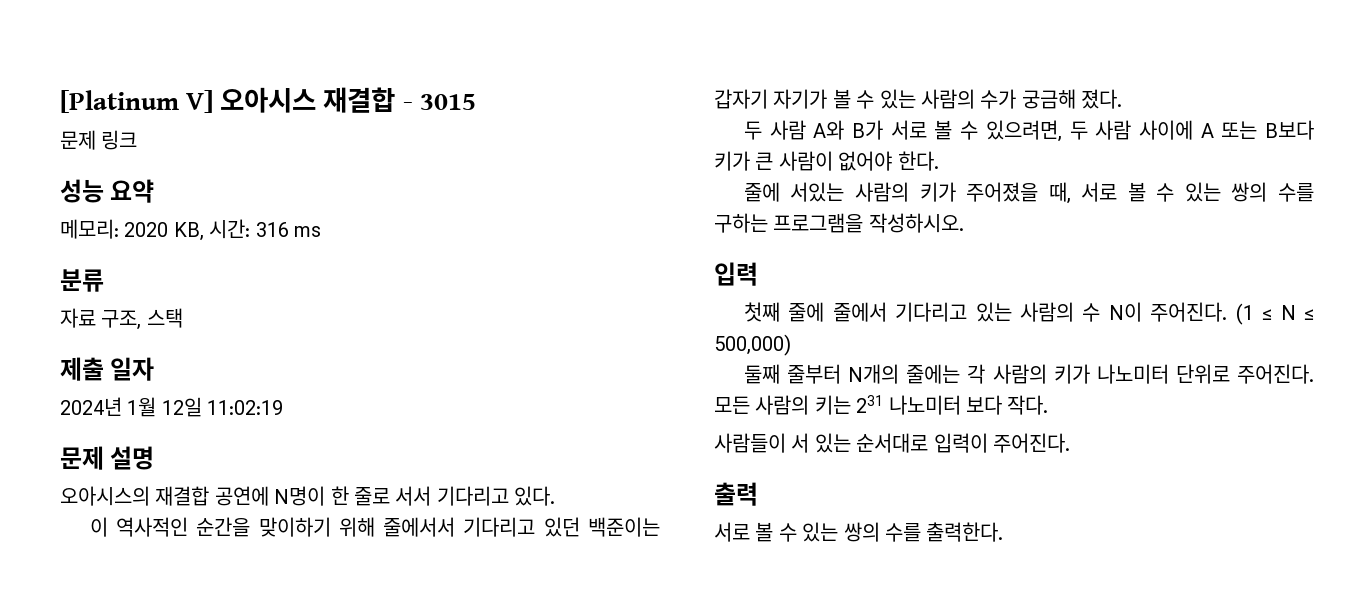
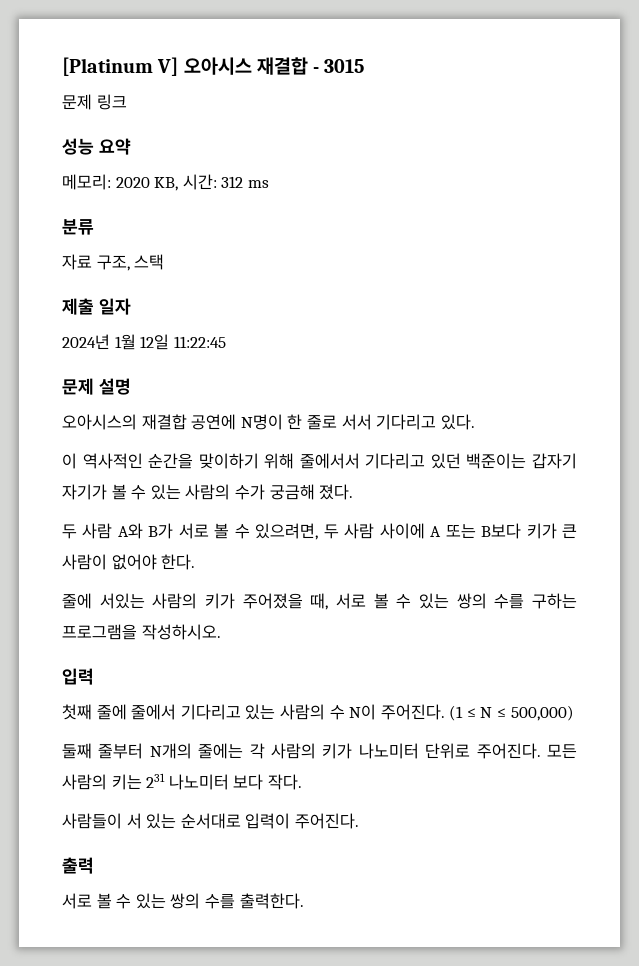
[255,222,289,237] 316 -> [221,176,244,188] 312
[207,400,284,415] 11:02:19 -> [173,336,226,348] 11:22:45

